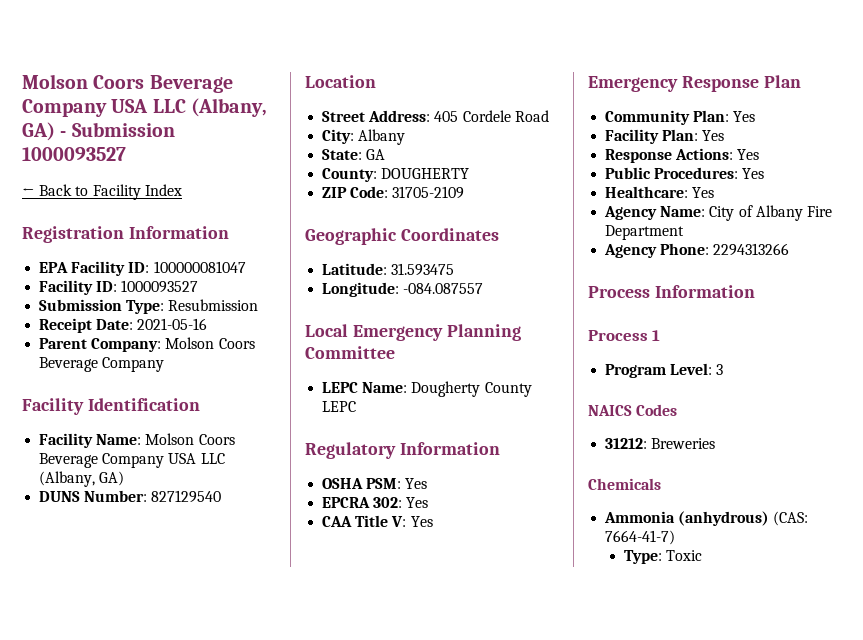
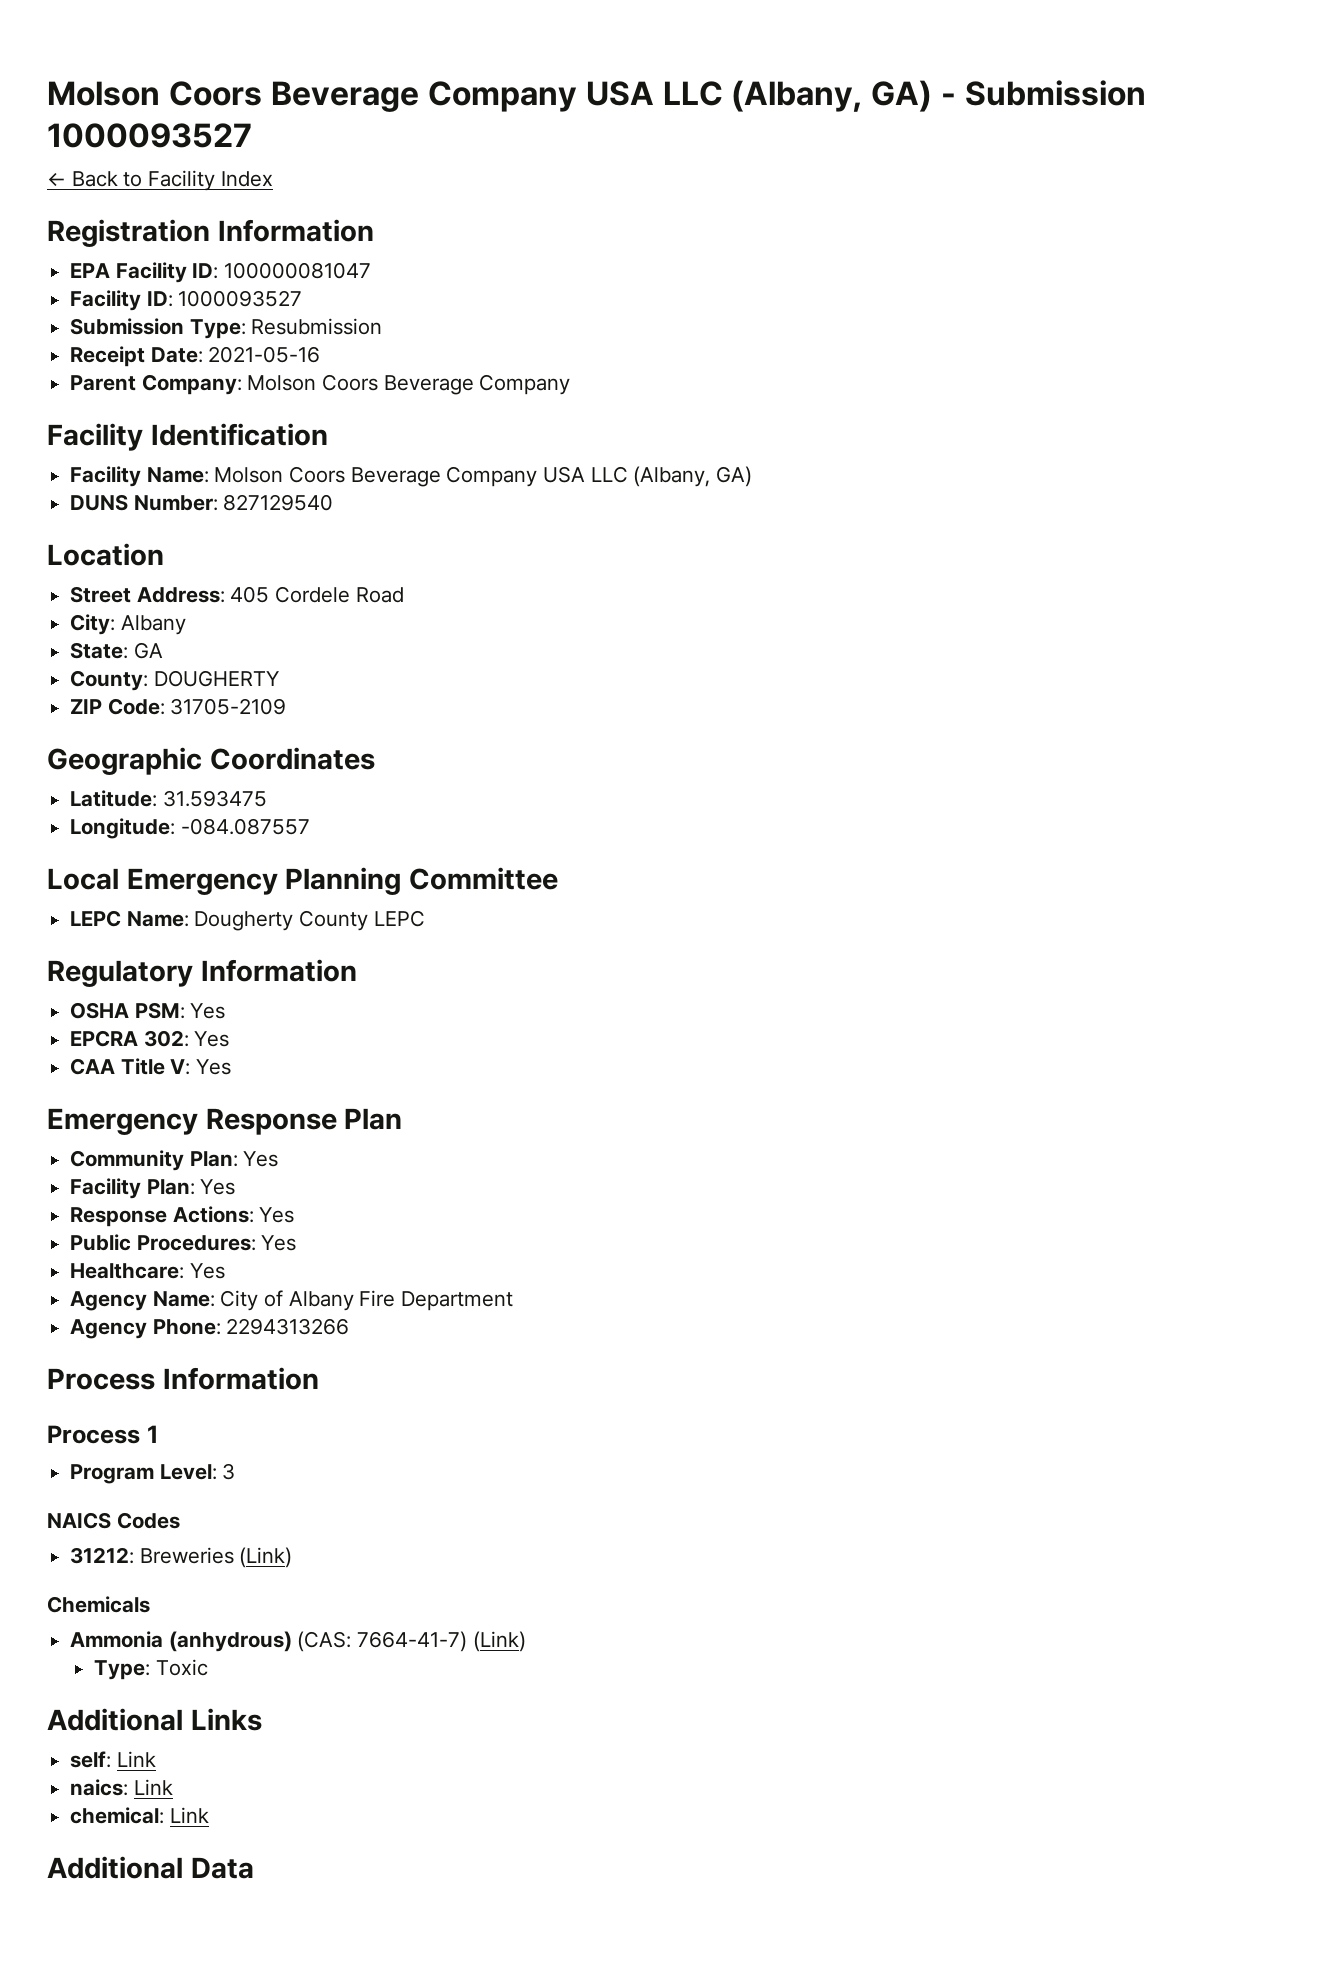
(716, 443) none -> [239,1547,293,1568] (Link)
(676, 537) none -> [472,1631,526,1652] (Link)
(702, 555) none -> [47,1708,262,1731] [70,1751,156,1768] [70,1779,173,1796] [70,1807,209,1824] [47,1856,254,1879] // Additional Links // self: Link // naics: Link // chemical: Link // Additional Data

